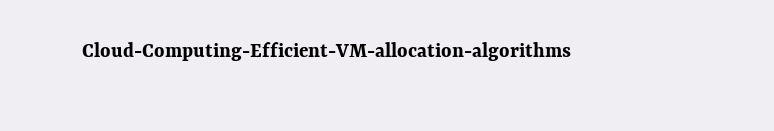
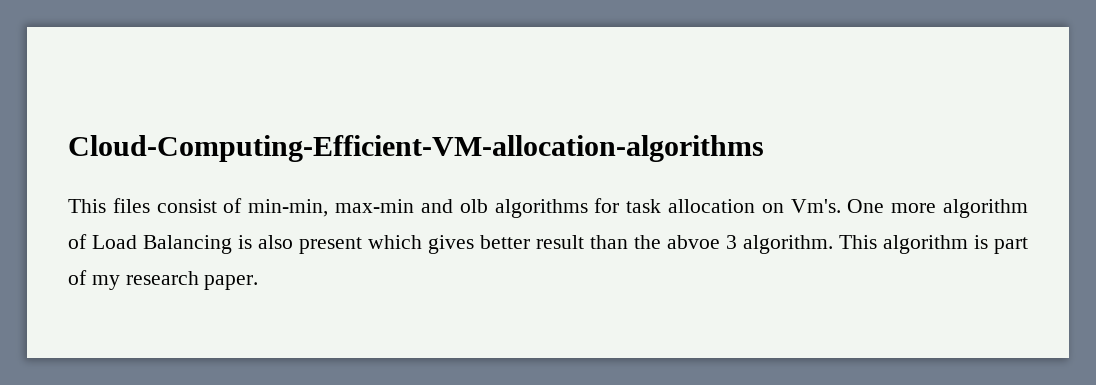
(571, 51) none -> [68,198,1028,218] [68,234,1028,254] [68,270,259,290] // This files consist of min-min, max-min and olb algorithms for task allocation on Vm's. One more algorithm of Load Balancing is also present which gives better result than the abvoe 3 algorithm. This algorithm is part of my research paper.

